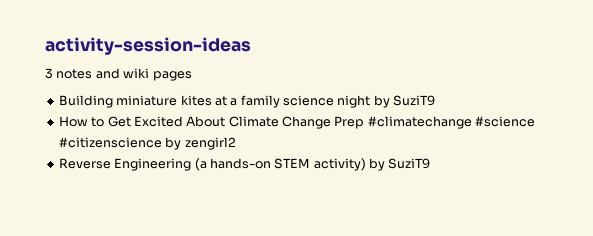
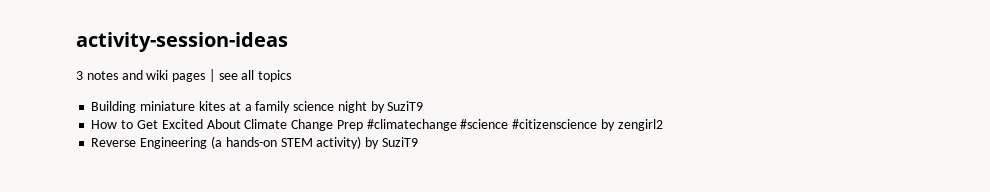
(192, 76) none -> [208,69,292,82] | see all topics

